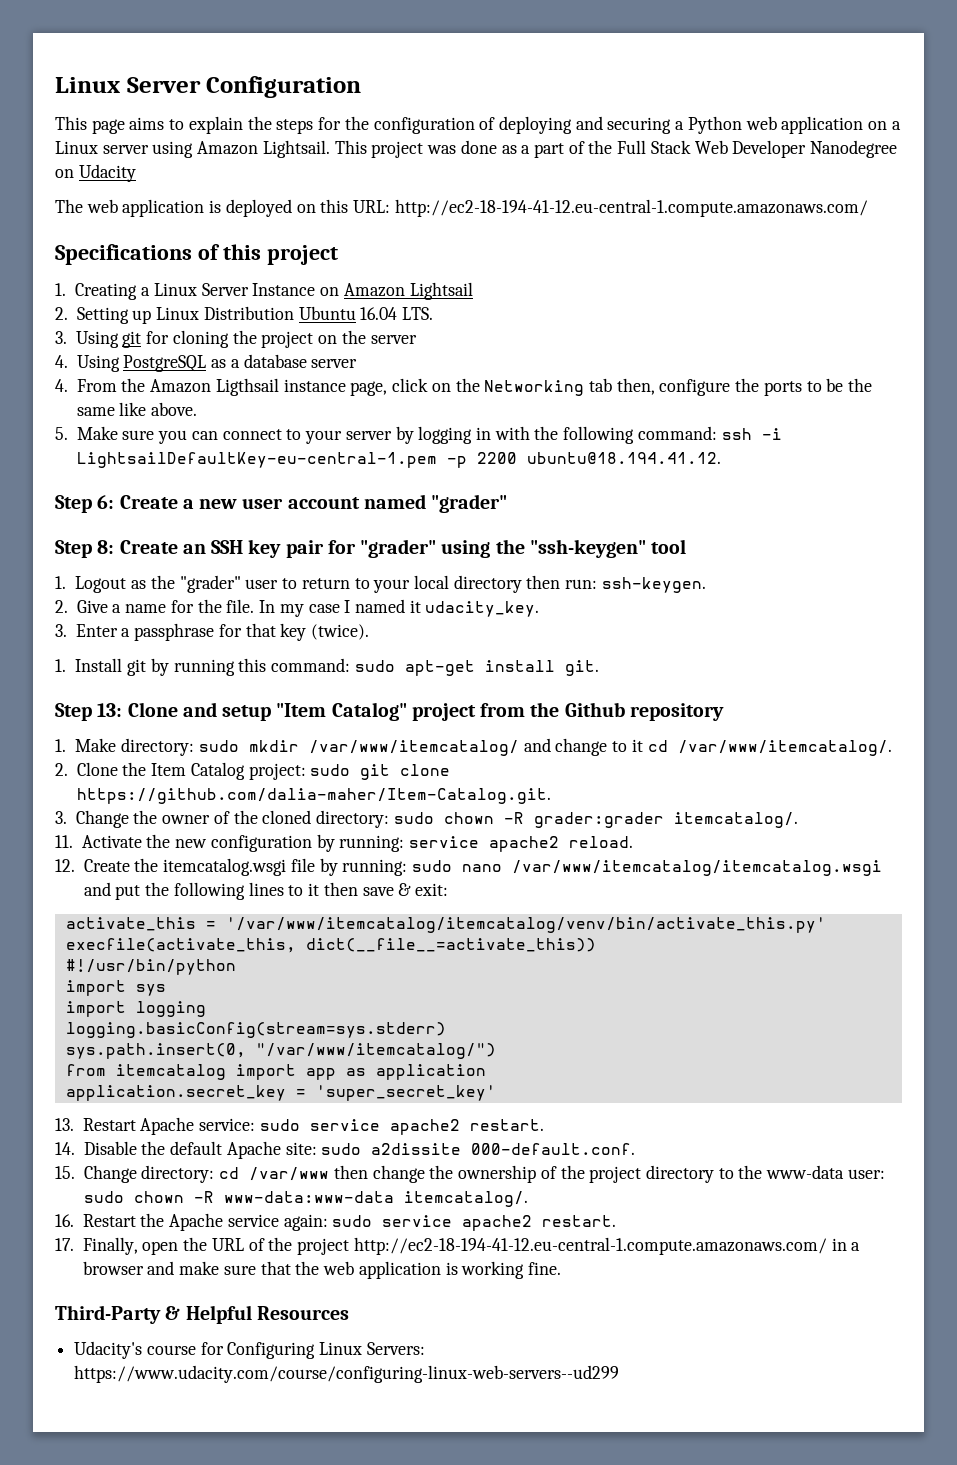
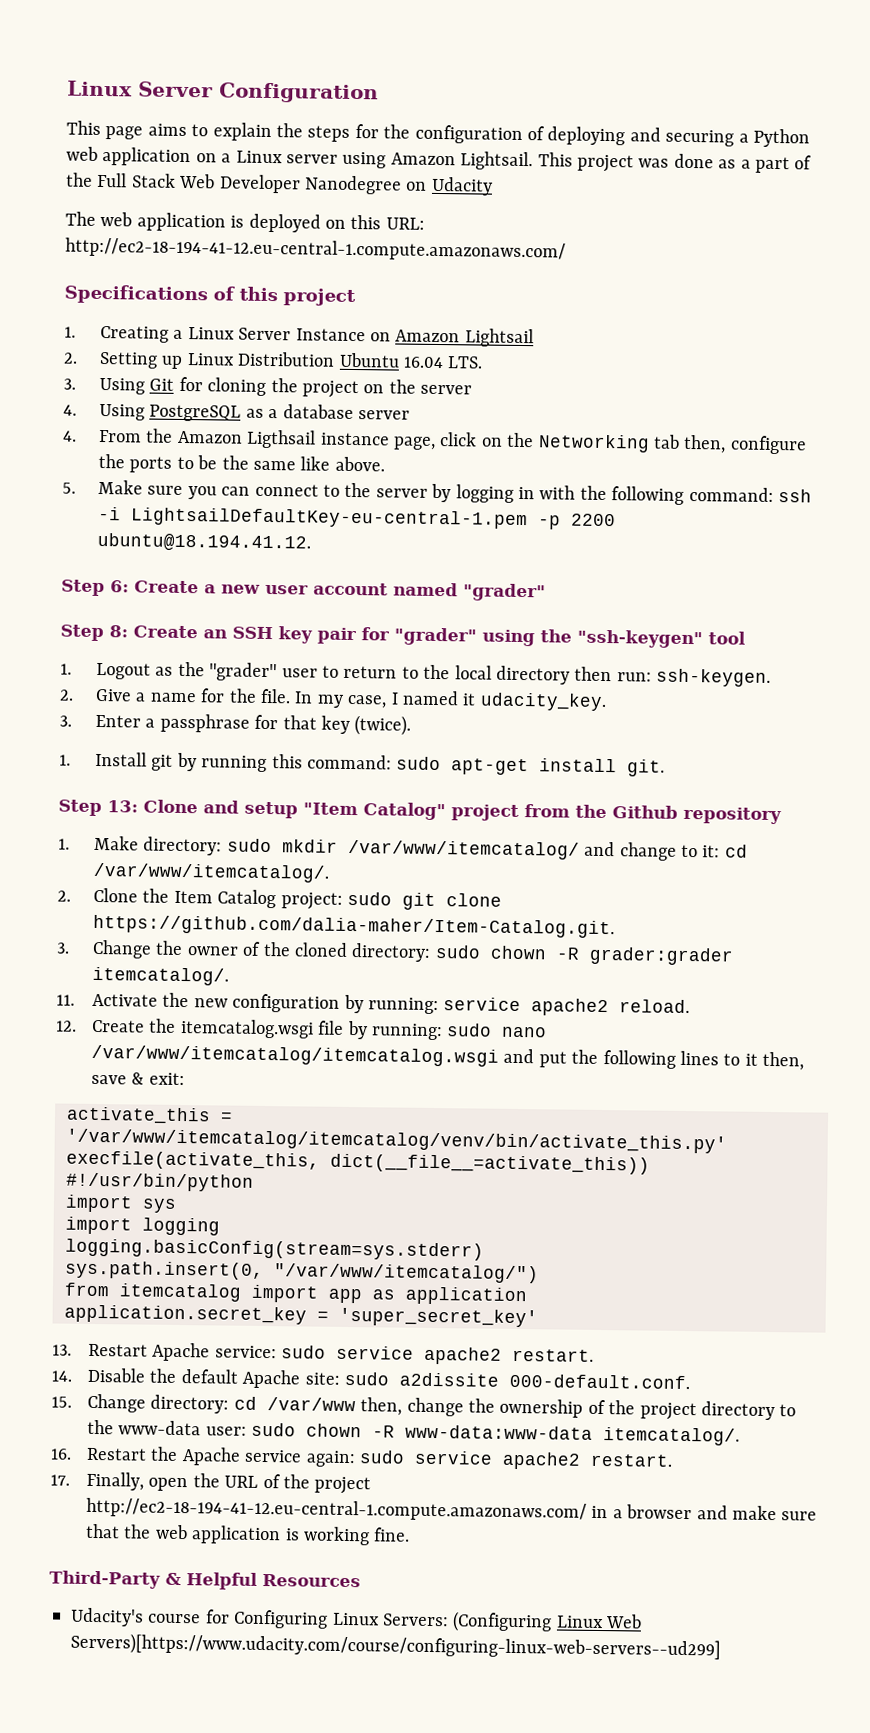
[122,331,142,348] git -> [149,378,175,391] Git
[305,430,343,444] your -> [344,482,372,498] the
[373,579,411,593] your -> [423,664,451,680] the
[308,604,340,613] case -> [347,694,388,709] case,
[631,739,643,752] it -> [702,845,721,858] it:
[323,882,358,896] then -> [762,1051,805,1071] then,
[333,1165,368,1179] then -> [360,1397,403,1416] then,
[74,1365,620,1383] https://www.udacity.com/course/configuring-linux-web-servers--ud299 -> [452,1611,643,1633] [70,1632,721,1661] (Configuring Linux Web Servers)[https://www.udacity.com/course/configuring-linux-web-servers--ud299]

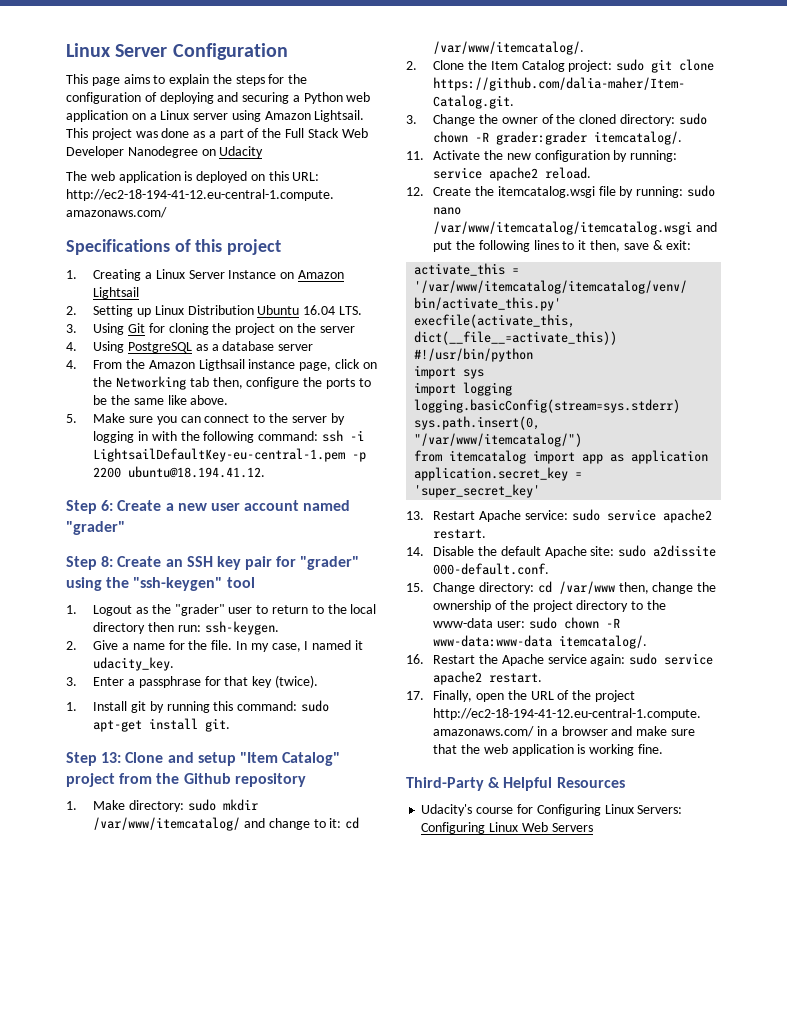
[452,1611,553,1633] (Configuring -> [421,822,486,834] Configuring
[70,1632,721,1661] Servers)[https://www.udacity.com/course/configuring-linux-web-servers--ud299] -> [551,823,593,832] Servers

